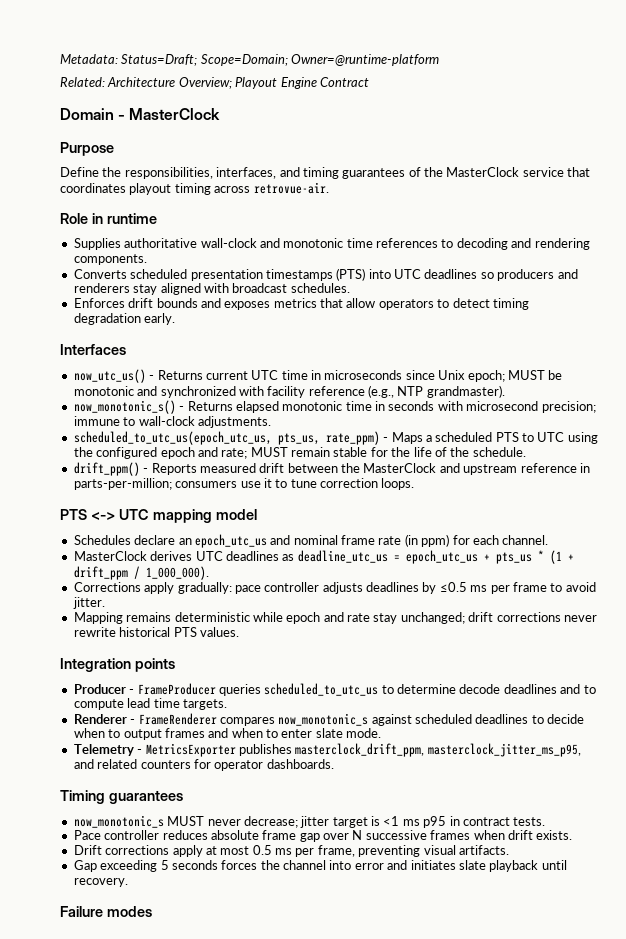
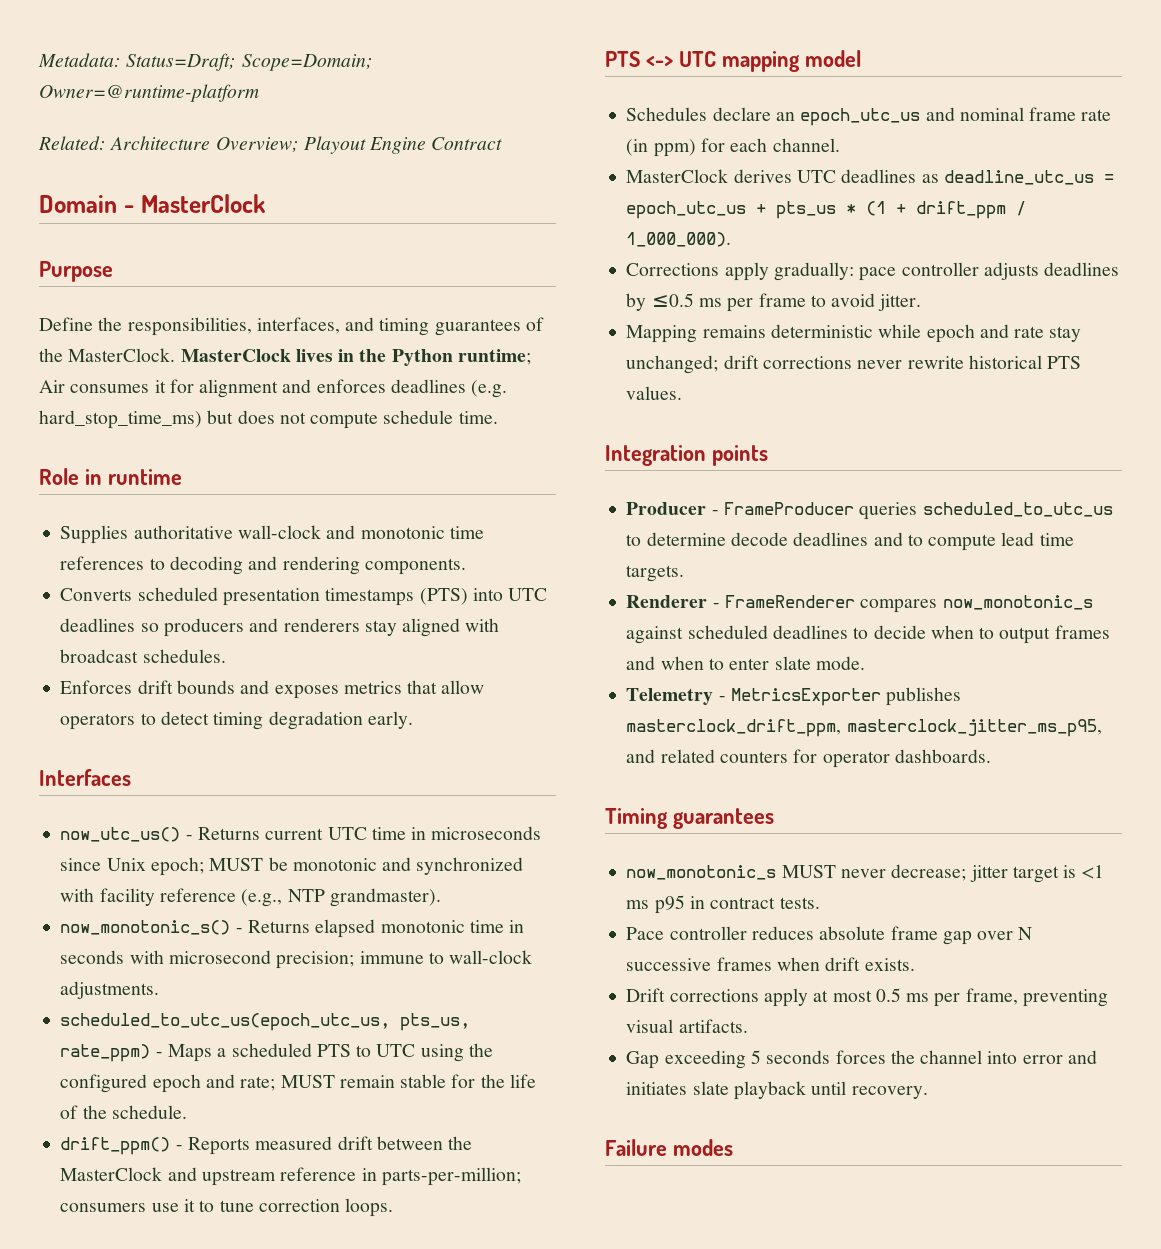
[446,167,591,177] [60,182,329,195] MasterClock service that coordinates playout timing across retrovue-air. -> [68,348,531,366] [39,379,508,398] [39,410,498,429] MasterClock. MasterClock lives in the Python runtime; Air consumes it for alignment and enforces deadlines (e.g. hard_stop_time_ms) but does not compute schedule time.

